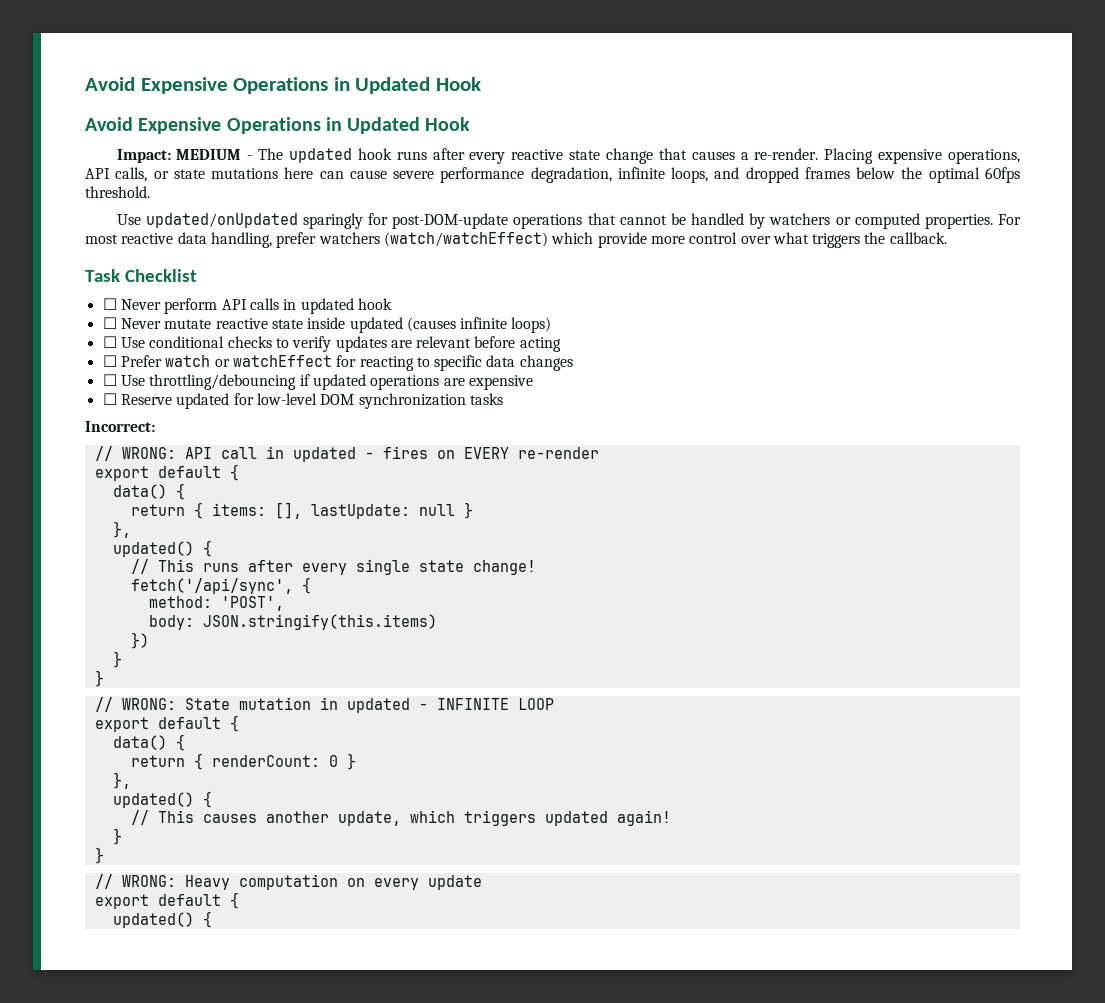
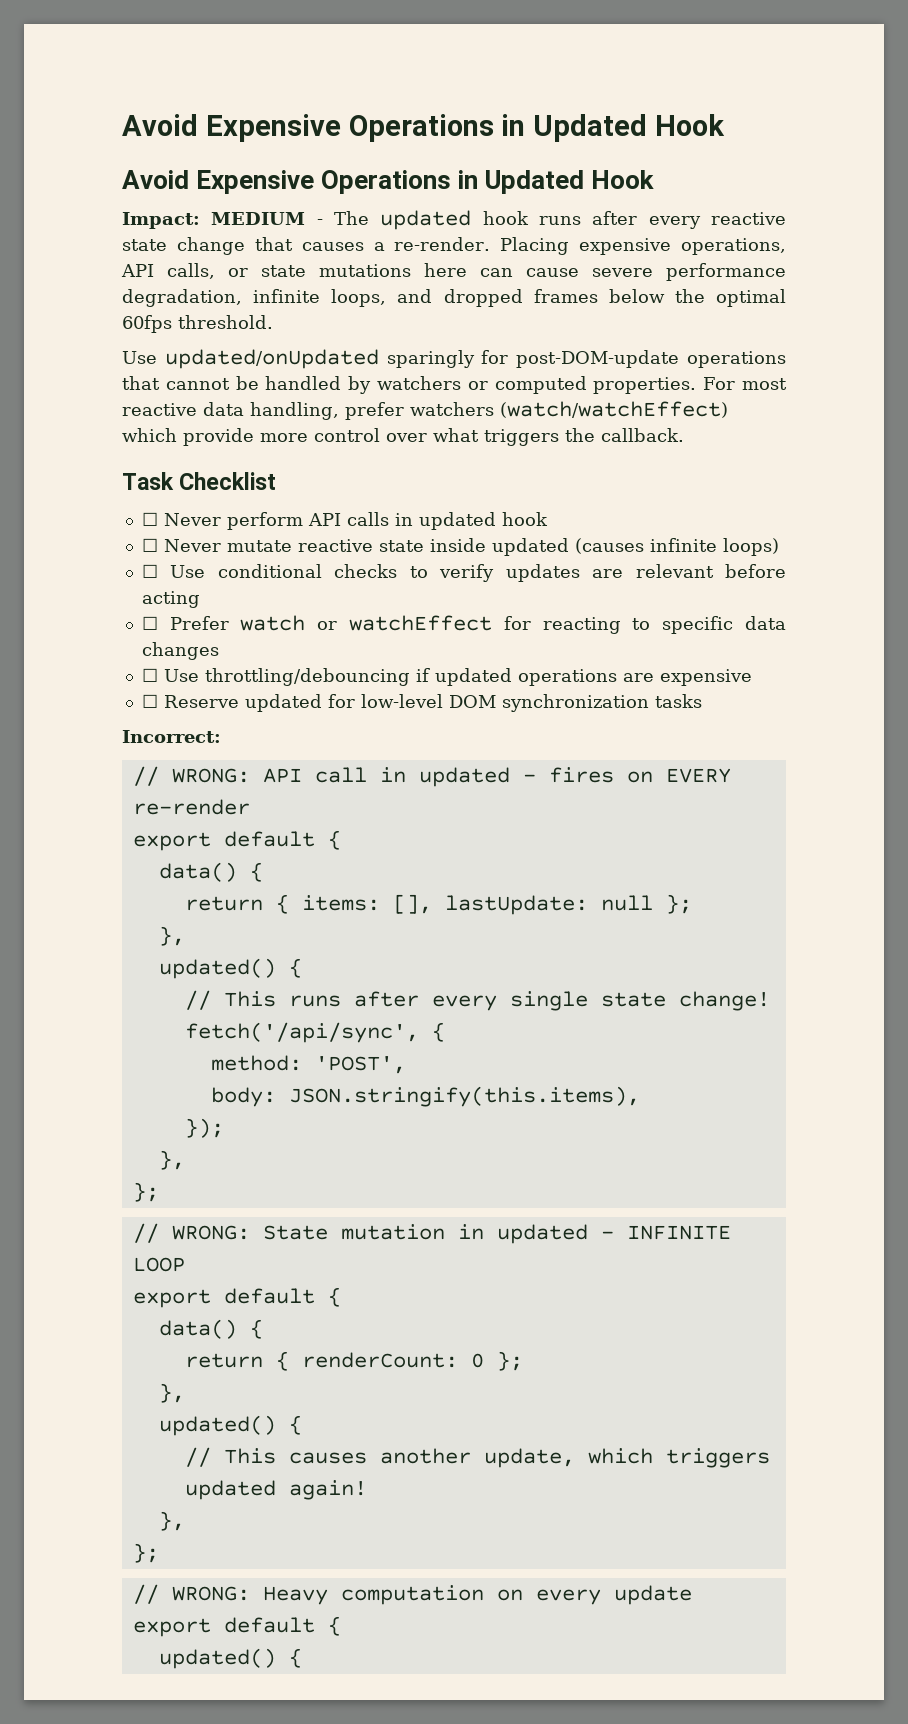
[463,502,473,519] } -> [665,894,692,914] };
[202,614,437,630] [130,632,149,649] [112,651,122,668] [94,670,104,687] JSON.stringify(this.items) // }) // } // } -> [288,1086,640,1107] [184,1118,224,1138] [158,1150,185,1170] [132,1182,159,1202] JSON.stringify(this.items), // }); // }, // };
[346,753,356,770] } -> [496,1351,523,1371] };
[112,828,122,845] [94,847,104,864] } // } -> [158,1511,185,1531] [132,1543,159,1563] }, // };

